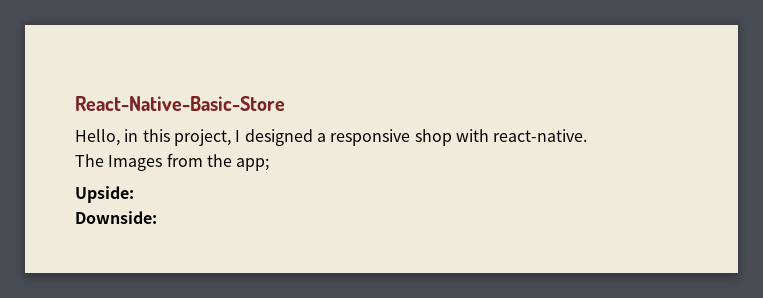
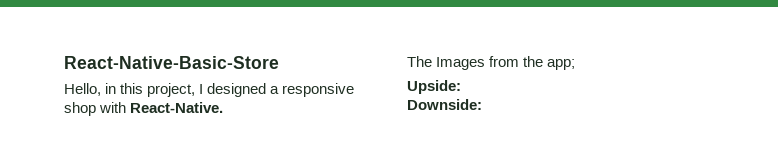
[493,129,588,142] react-native. -> [130,102,224,113] React-Native.

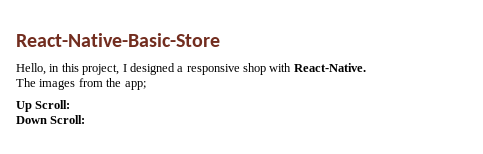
[436,57,486,70] Images -> [39,79,76,90] images
[407,80,461,94] [407,99,482,110] Upside: // Downside: -> [16,100,71,112] [16,115,86,124] Up Scroll: // Down Scroll:

